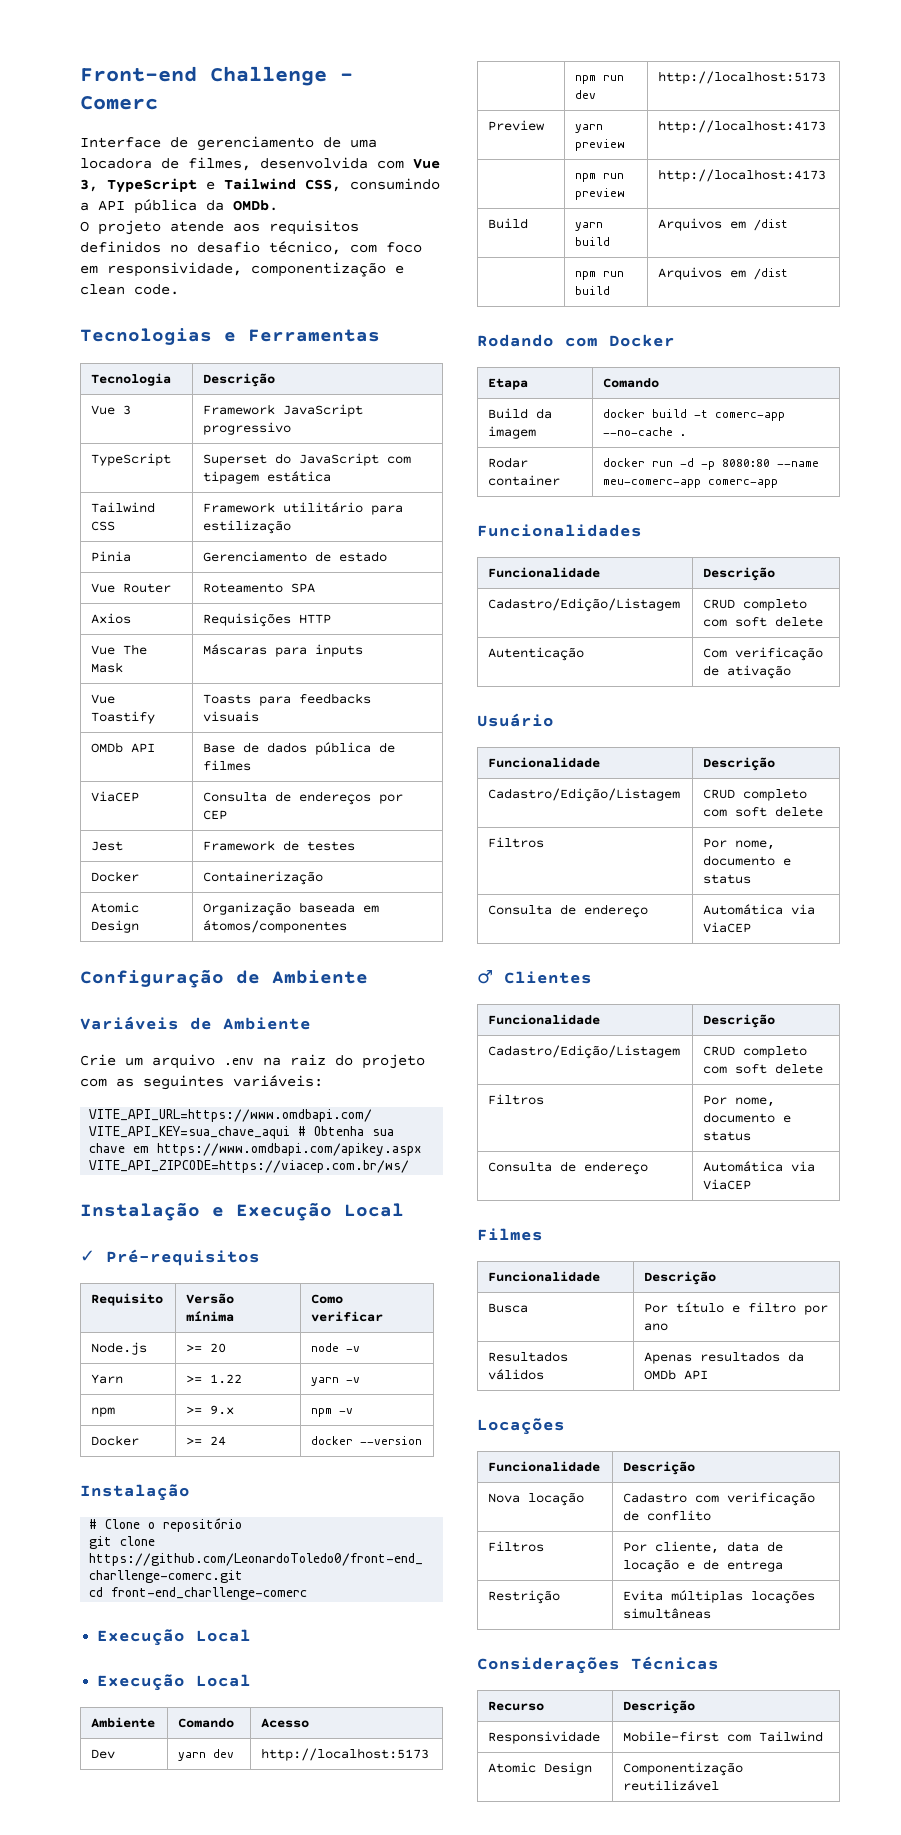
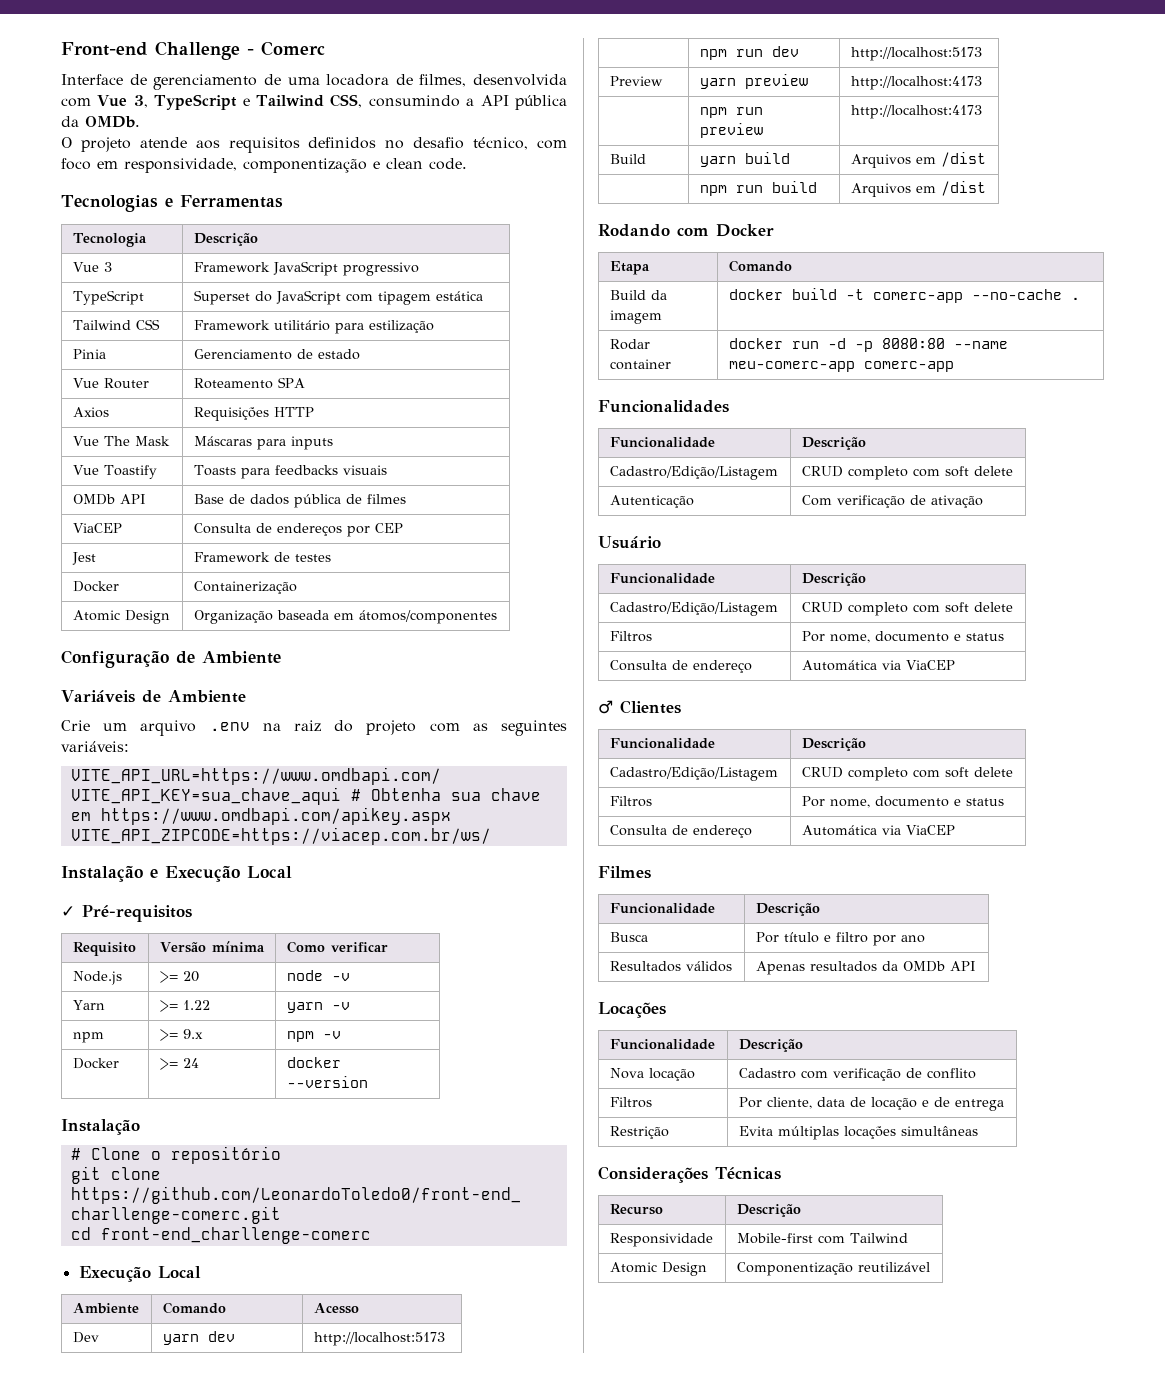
[97,1674,252,1691] // Execução Local -> (201, 1272) none

